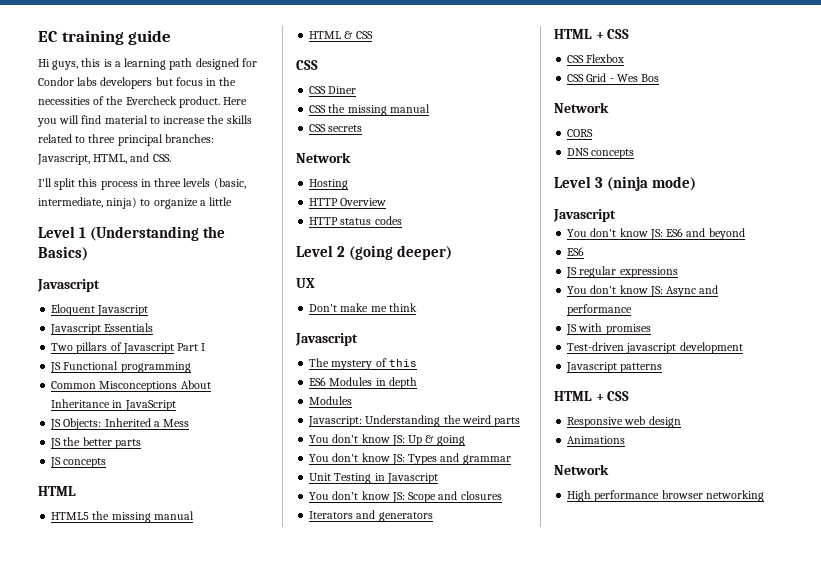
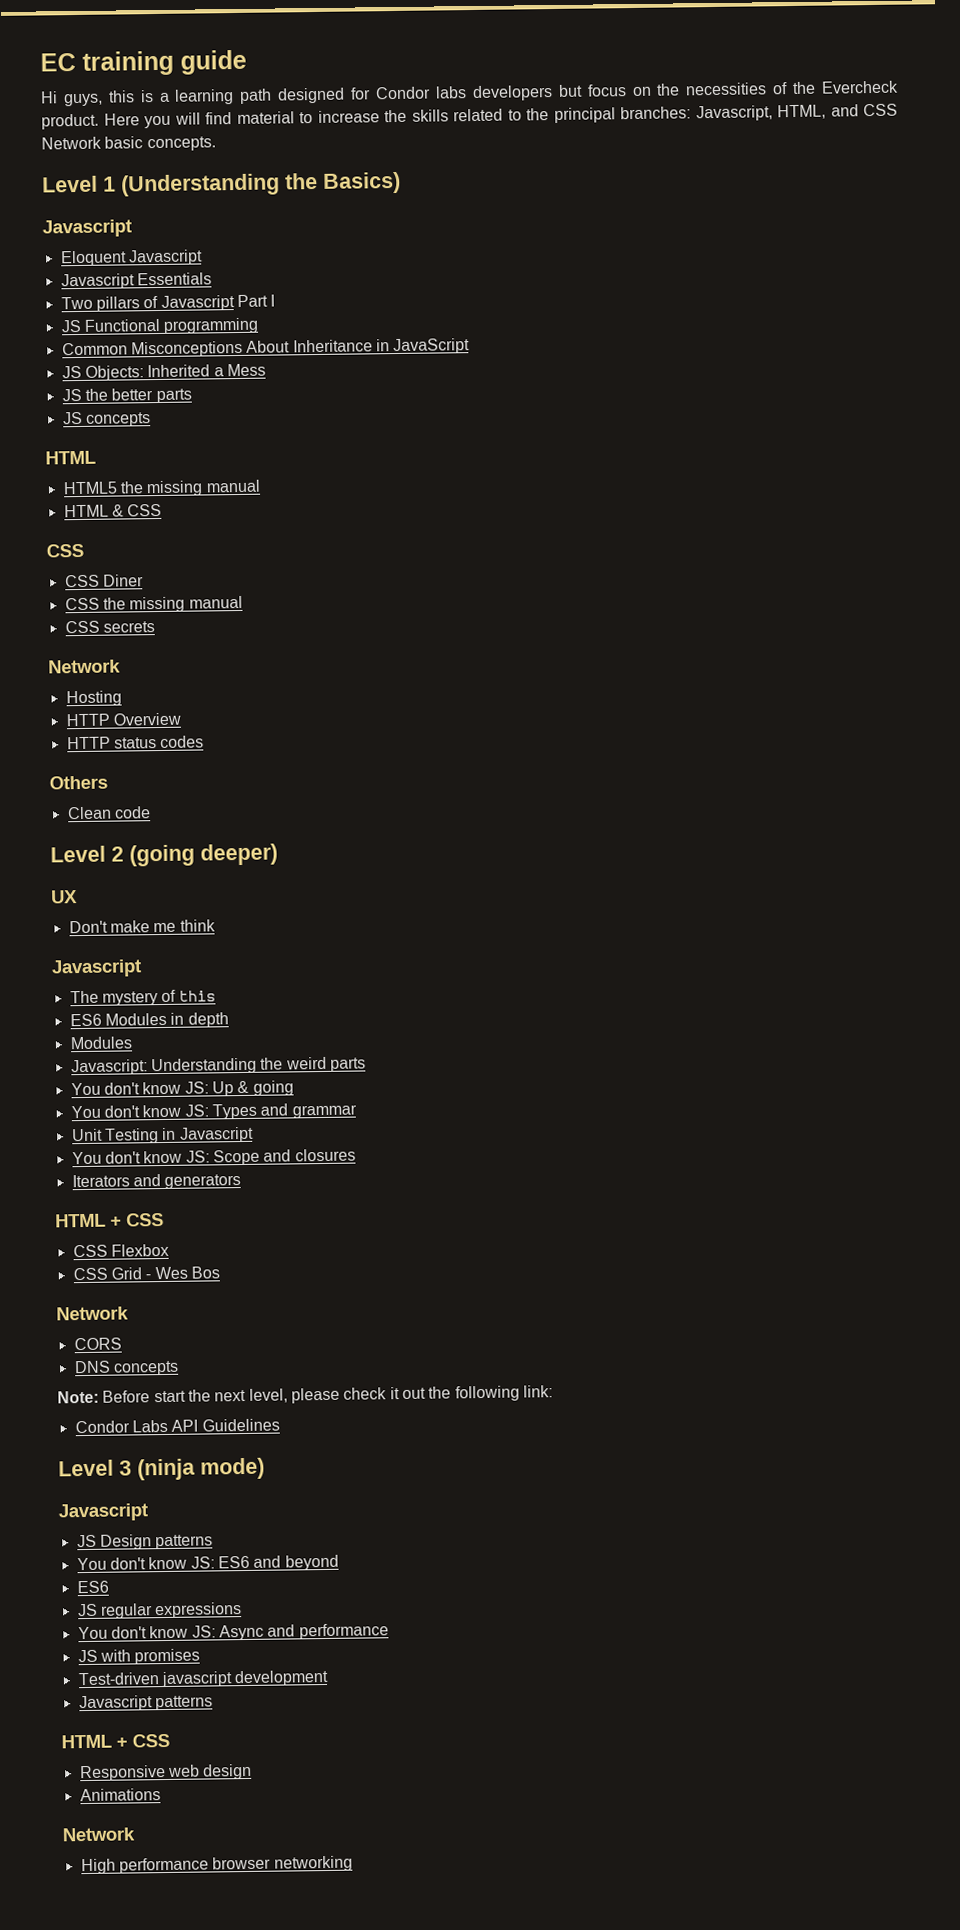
[206,78,217,86] in -> [631,86,652,97] on
[88,134,116,143] three -> [526,108,549,121] the
[152,154,171,162] [38,178,246,190] [38,197,233,209] CSS. // I'll split this process in three levels (basic, intermediate, ninja) to organize a little -> [863,103,898,117] [41,136,216,152] CSS Network basic concepts.
(402, 220) none -> [49,775,108,790] [66,806,151,820] // Others // Clean code
(635, 154) none -> [57,1385,553,1404] [74,1418,280,1434] // Note: Before start the next level, please check it out the following link: // Condor Labs API Guidelines
(616, 215) none -> [76,1534,214,1550] // JS Design patterns

